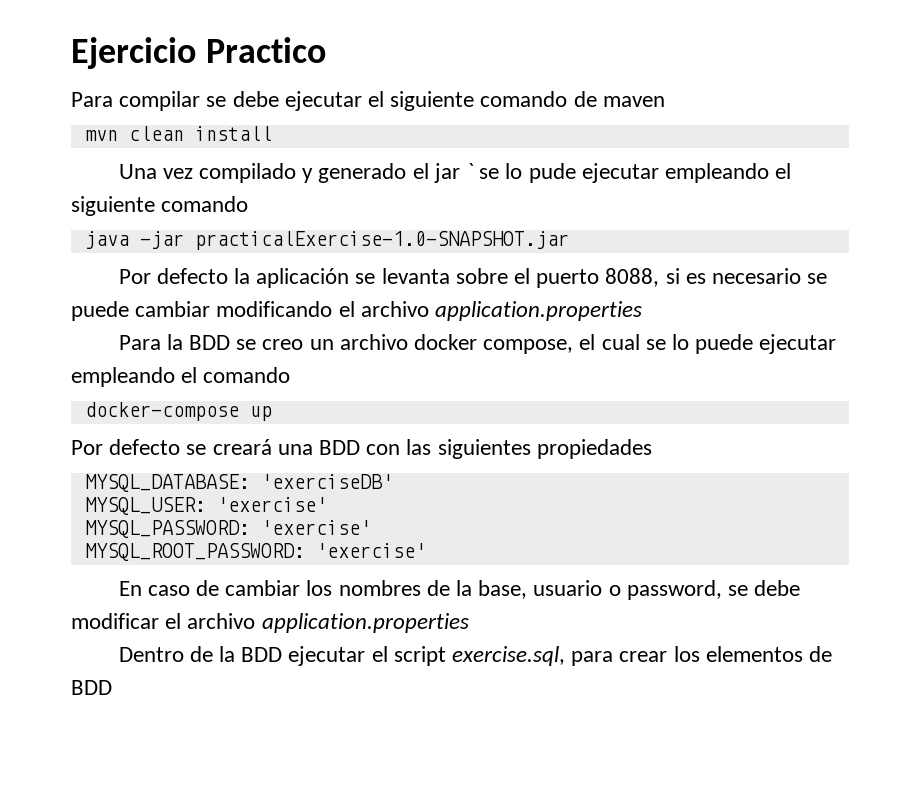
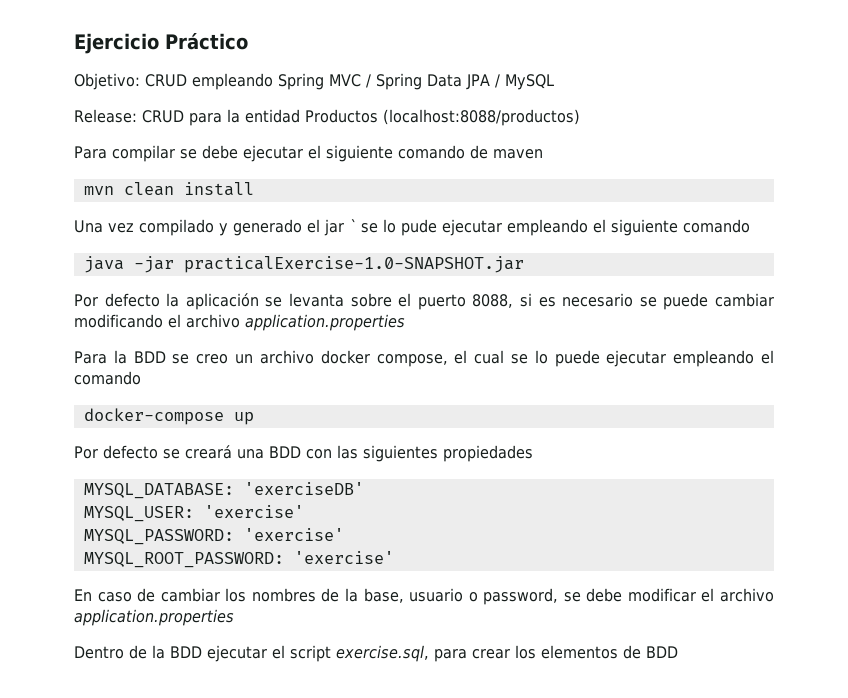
[205,37,326,63] Practico -> [165,33,248,50] [74,73,554,90] [74,109,580,126] Práctico // Objetivo: CRUD empleando Spring MVC / Spring Data JPA / MySQL // Release: CRUD para la entidad Productos (localhost:8088/productos)

